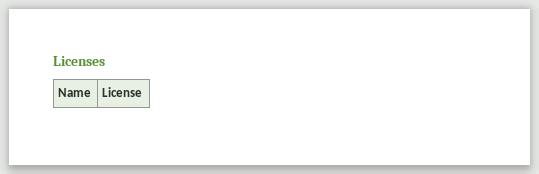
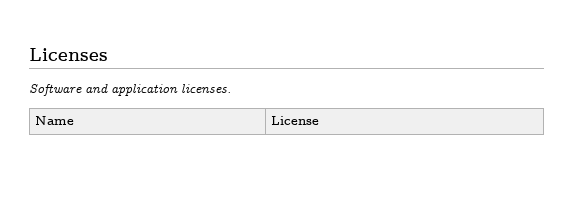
(105, 61) none -> [29,84,231,96] // Software and application licenses.

